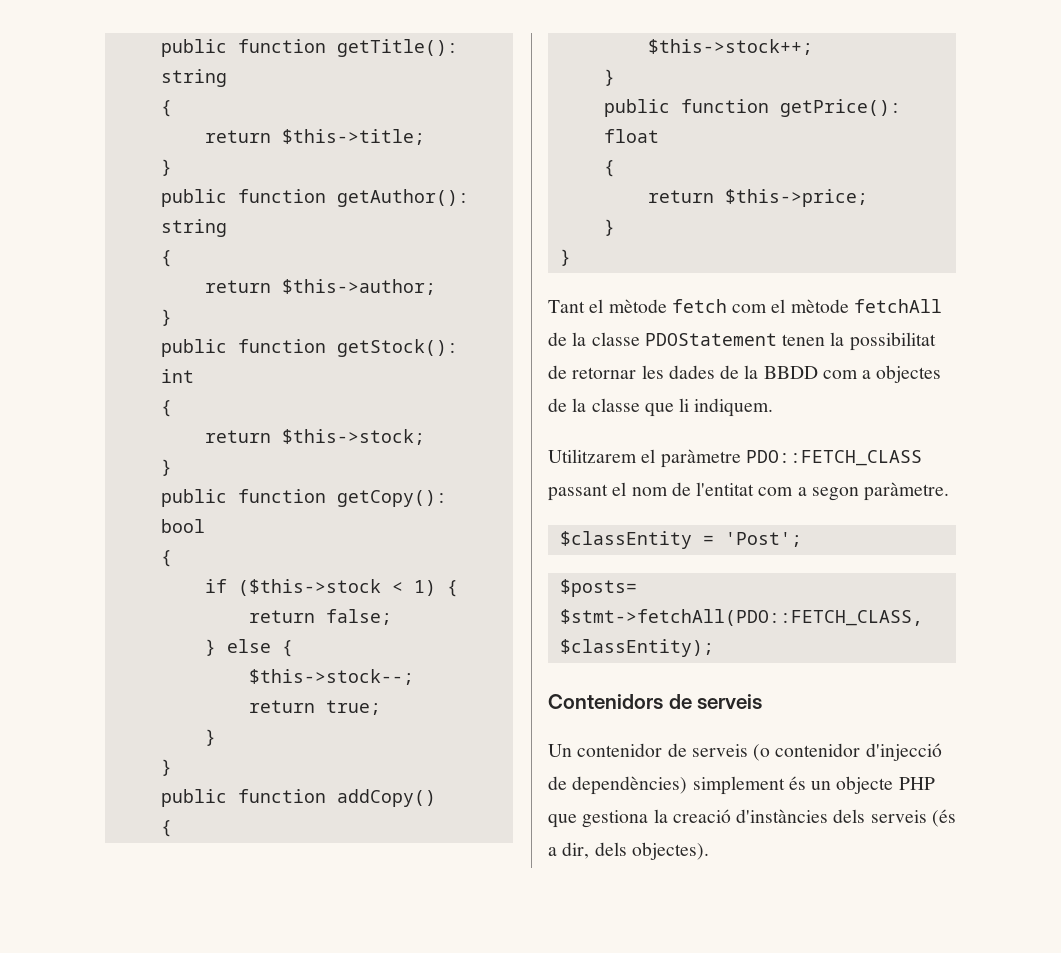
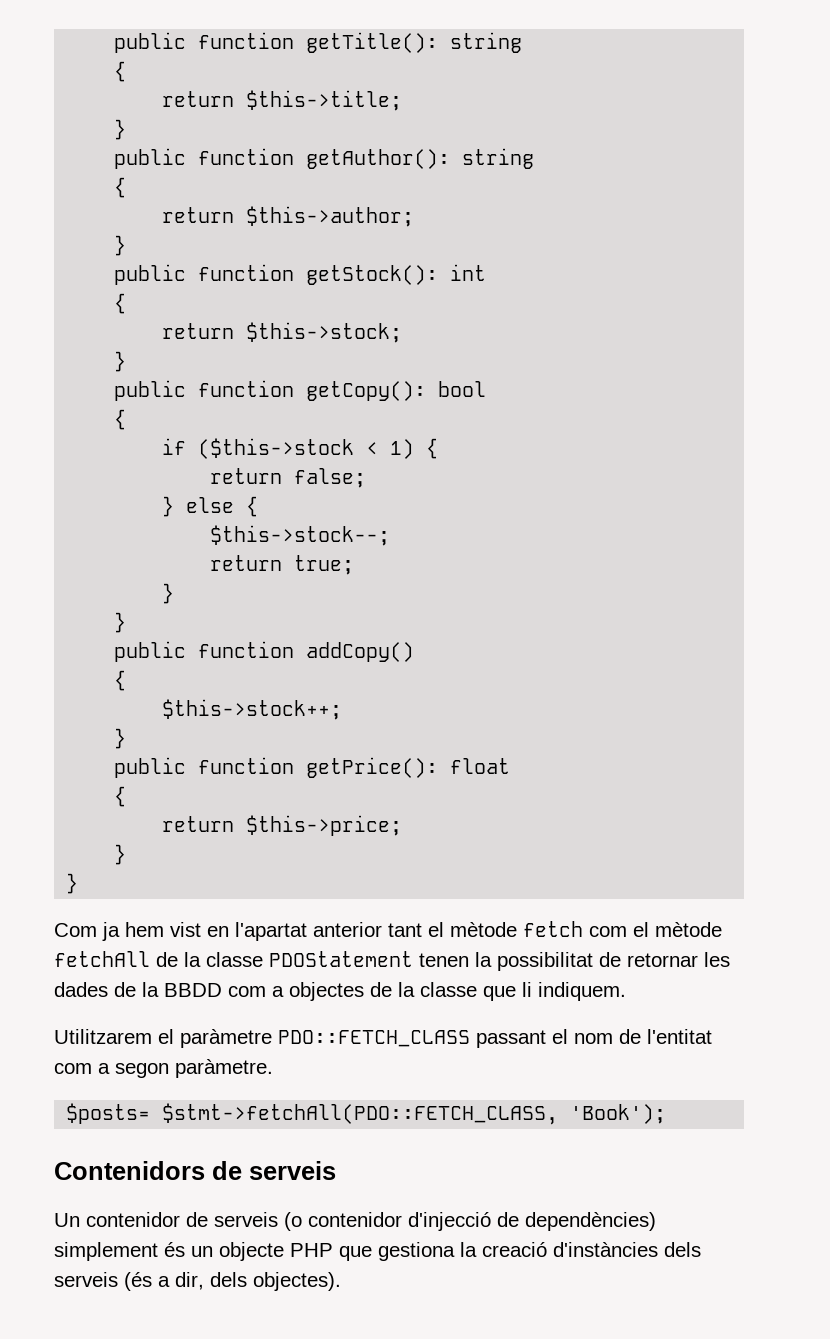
[548,300,585,313] Tant -> [54,922,422,941] Com ja hem vist en l'apartat anterior tant
[559,531,802,549] // $classEntity = 'Post'; -> (273, 1068) none
[559,639,714,657] $classEntity); -> [570,1104,667,1124] 'Book');

